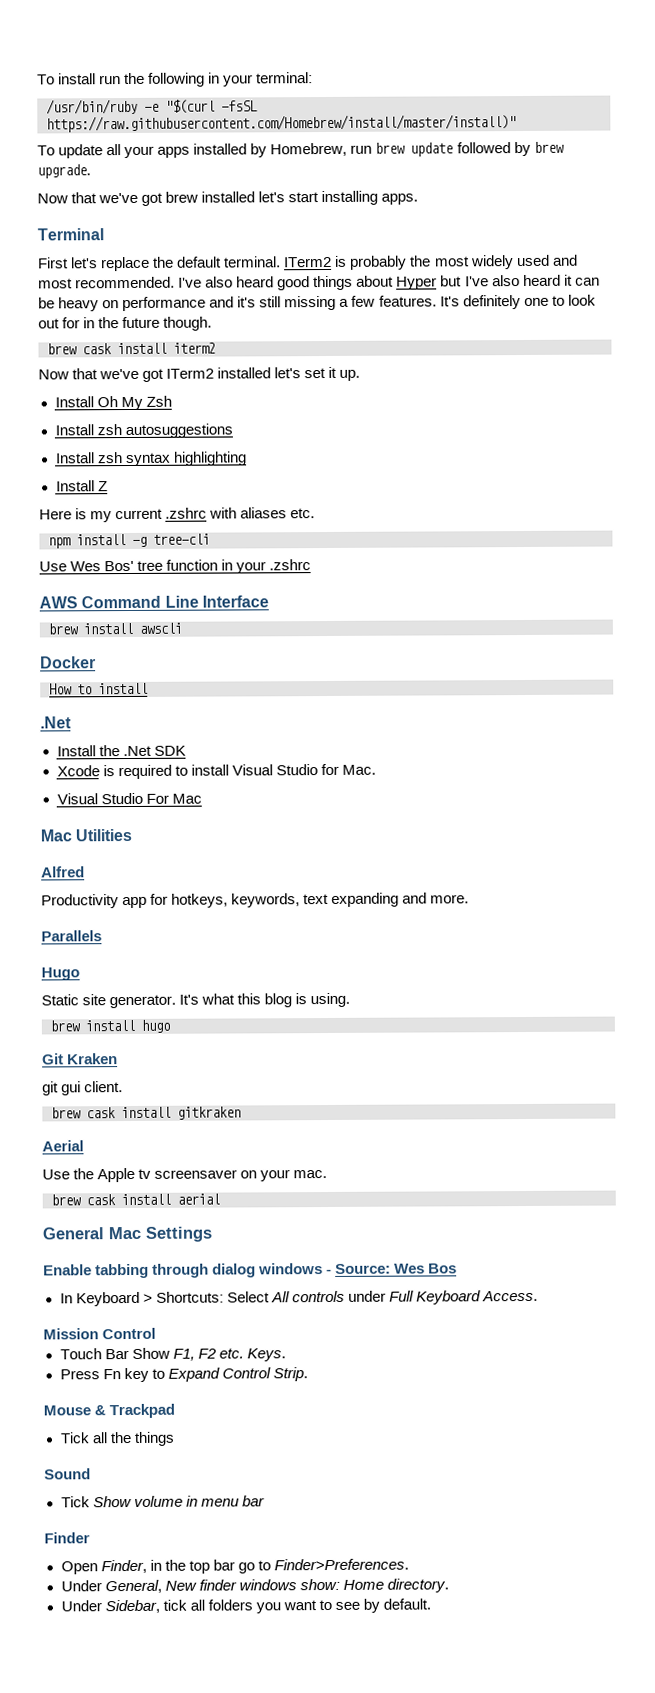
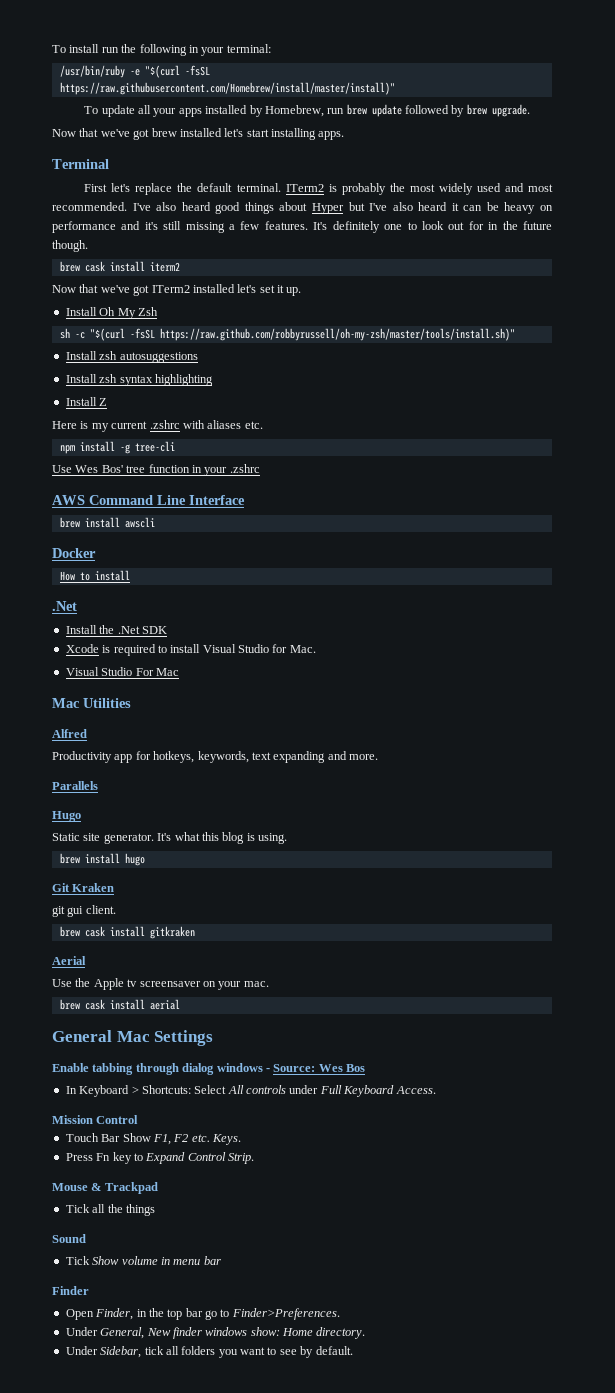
(172, 401) none -> [59,328,515,341] // sh -c "$(curl -fsSL https://raw.github.com/robbyrussell/oh-my-zsh/master/tools/install.sh)"

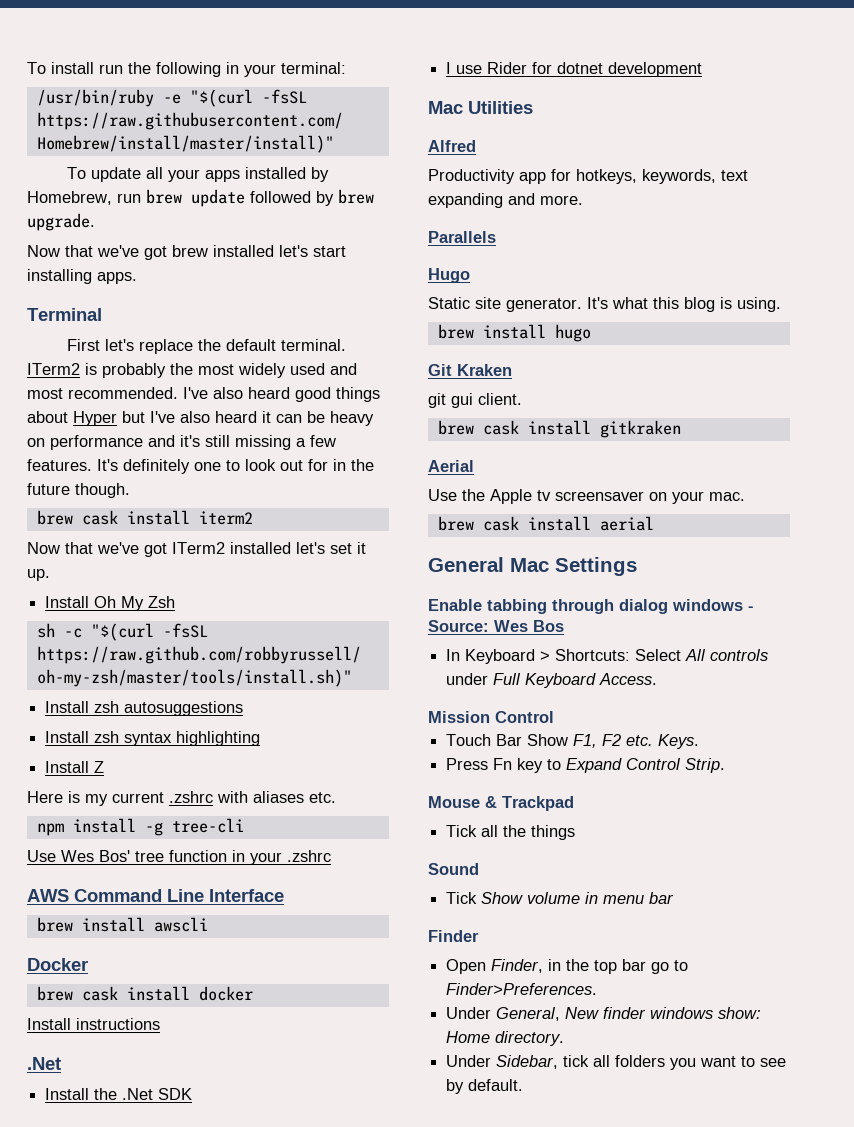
[59,570,130,581] How to install -> [36,986,253,1001] [27,1018,160,1030] brew cask install docker // Install instructions
[65,644,316,656] [65,667,179,676] Xcode is required to install Visual Studio for Mac. // Visual Studio For Mac -> [446,62,703,77] I use Rider for dotnet development

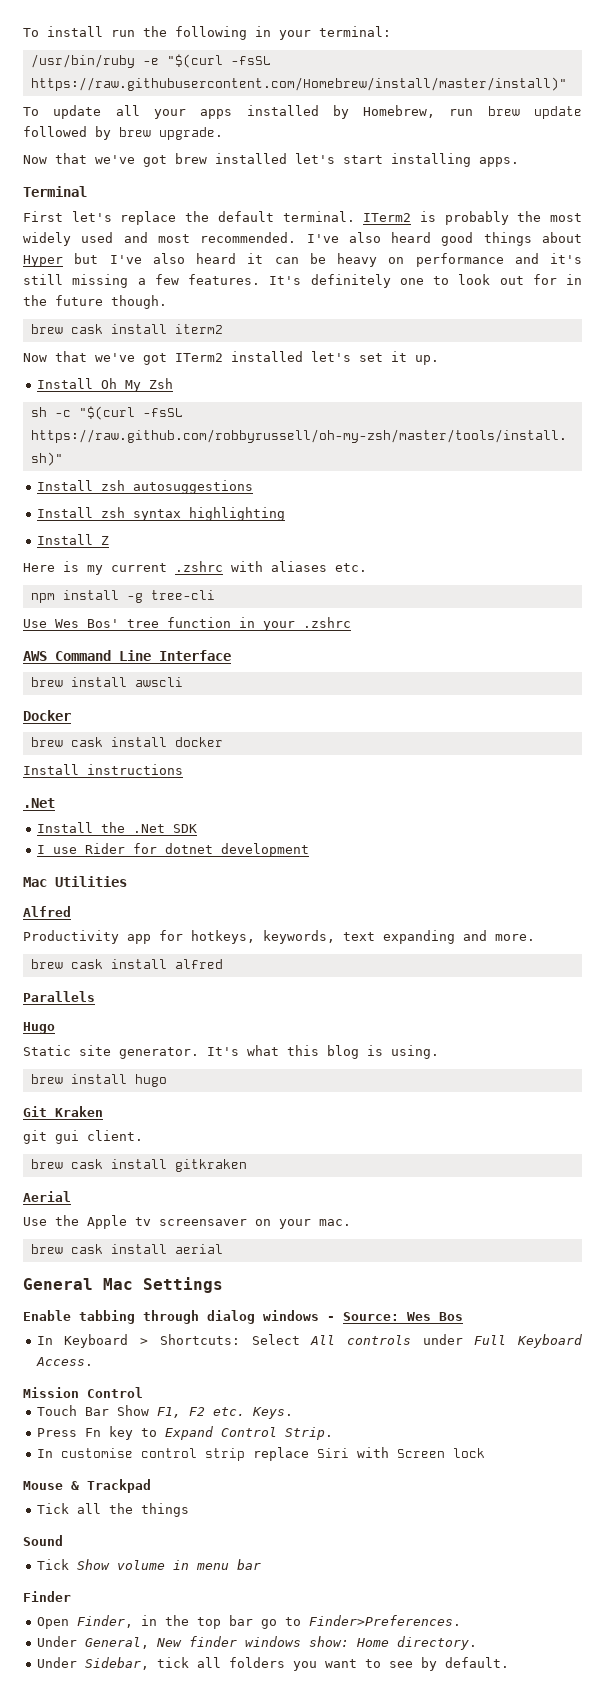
(583, 200) none -> [30,959,223,969] // brew cask install alfred
(726, 765) none -> [36,1447,485,1461] // In customise control strip replace Siri with Screen lock

